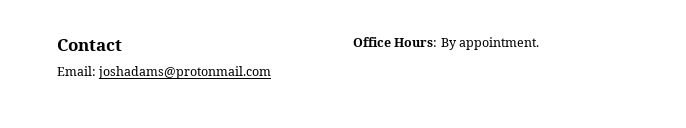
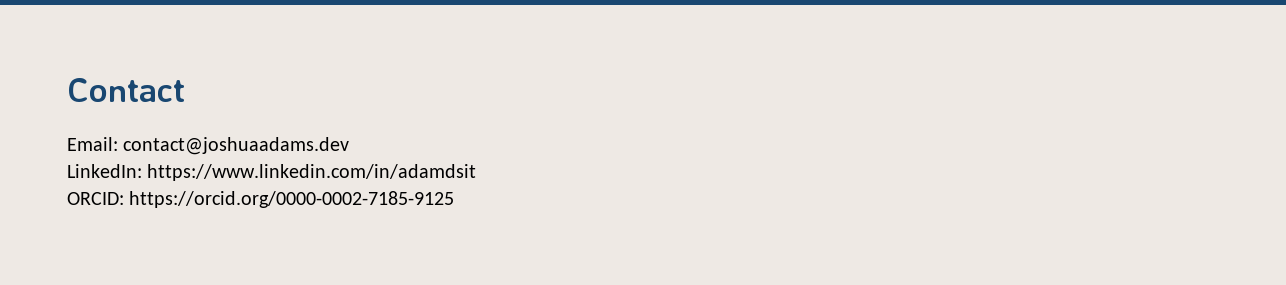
[98,66,272,79] [353,37,540,50] joshadams@protonmail.com // Office Hours: By appointment. -> [123,137,350,155] [67,164,477,181] [67,191,455,208] contact@joshuaadams.dev // LinkedIn: https://www.linkedin.com/in/adamdsit // ORCID: https://orcid.org/0000-0002-7185-9125

